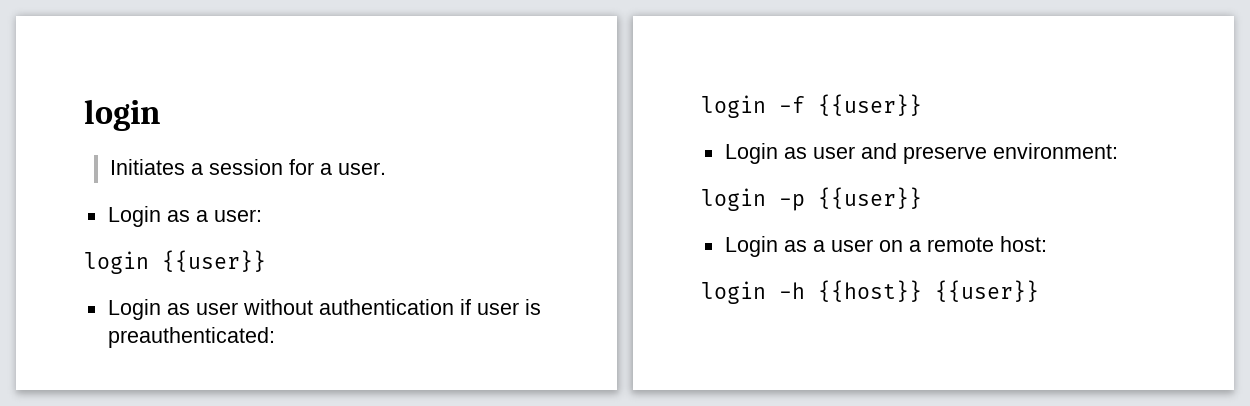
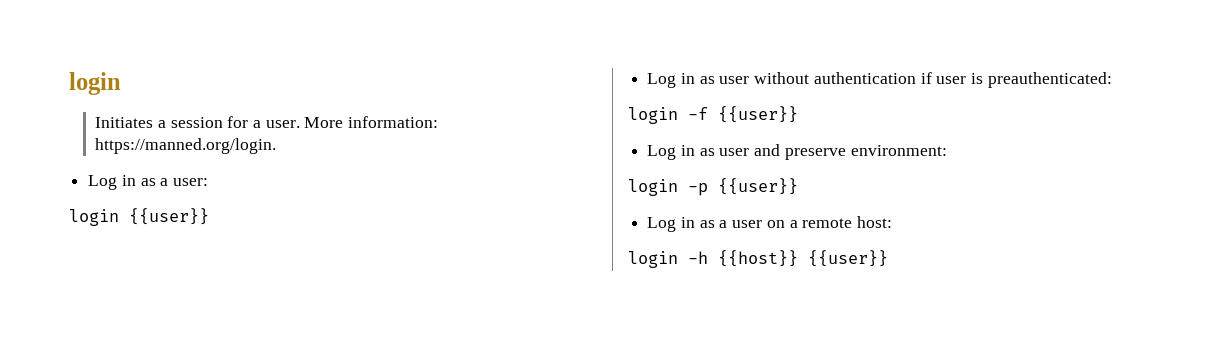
[107,206,161,227] // Login -> [304,116,439,128] [95,138,277,154] [88,175,136,190] More information: https://manned.org/login. // Log in
[107,299,161,320] Login -> [647,73,695,88] Log in
[724,143,778,164] Login -> [647,145,695,160] Log in
[724,236,778,257] Login -> [647,217,695,232] Log in

